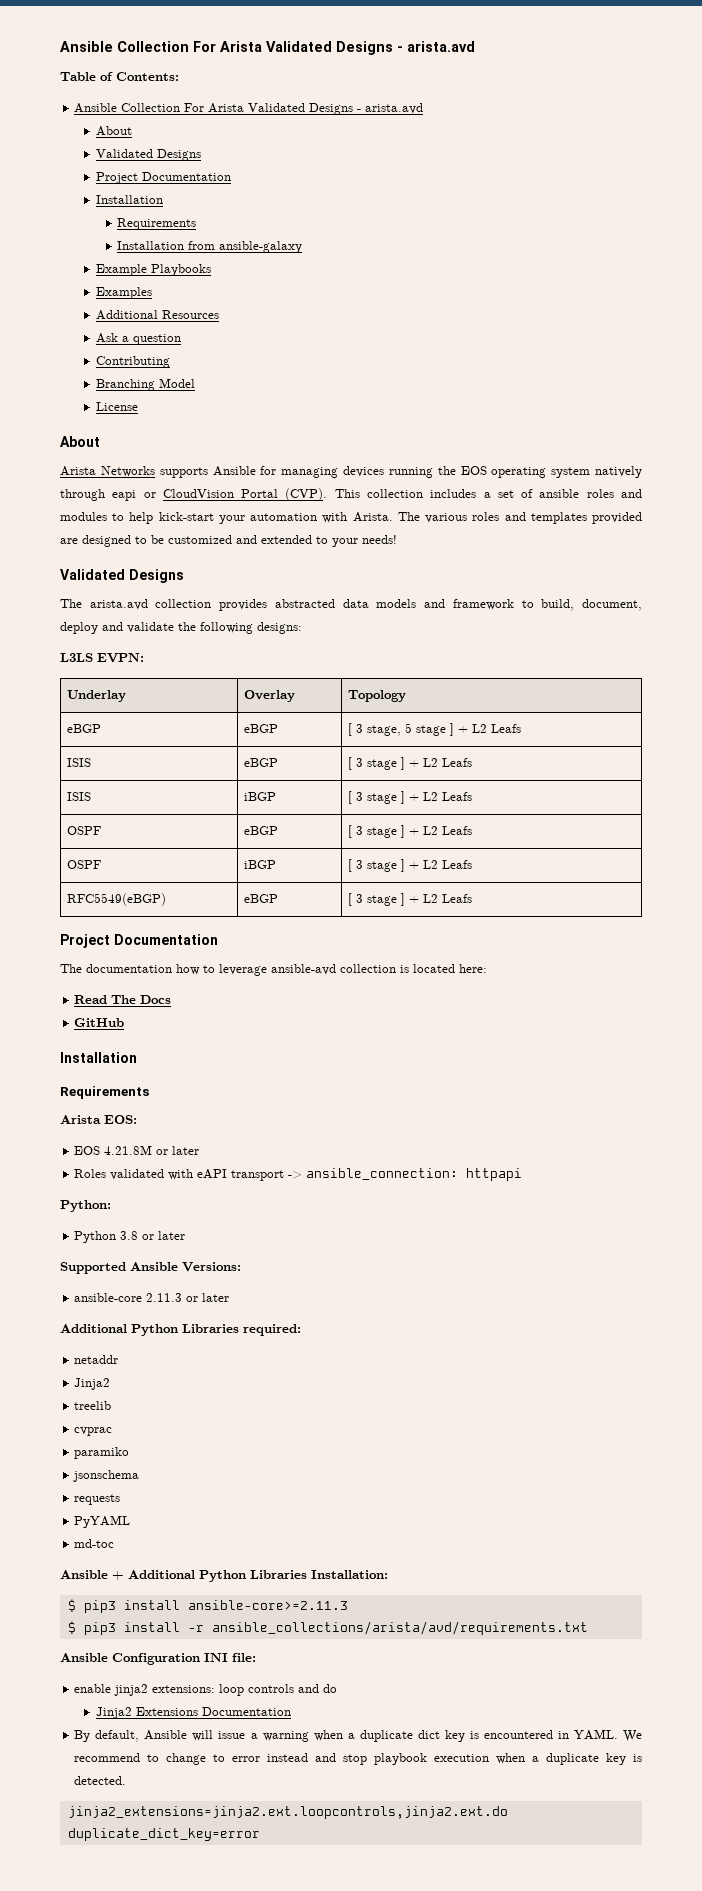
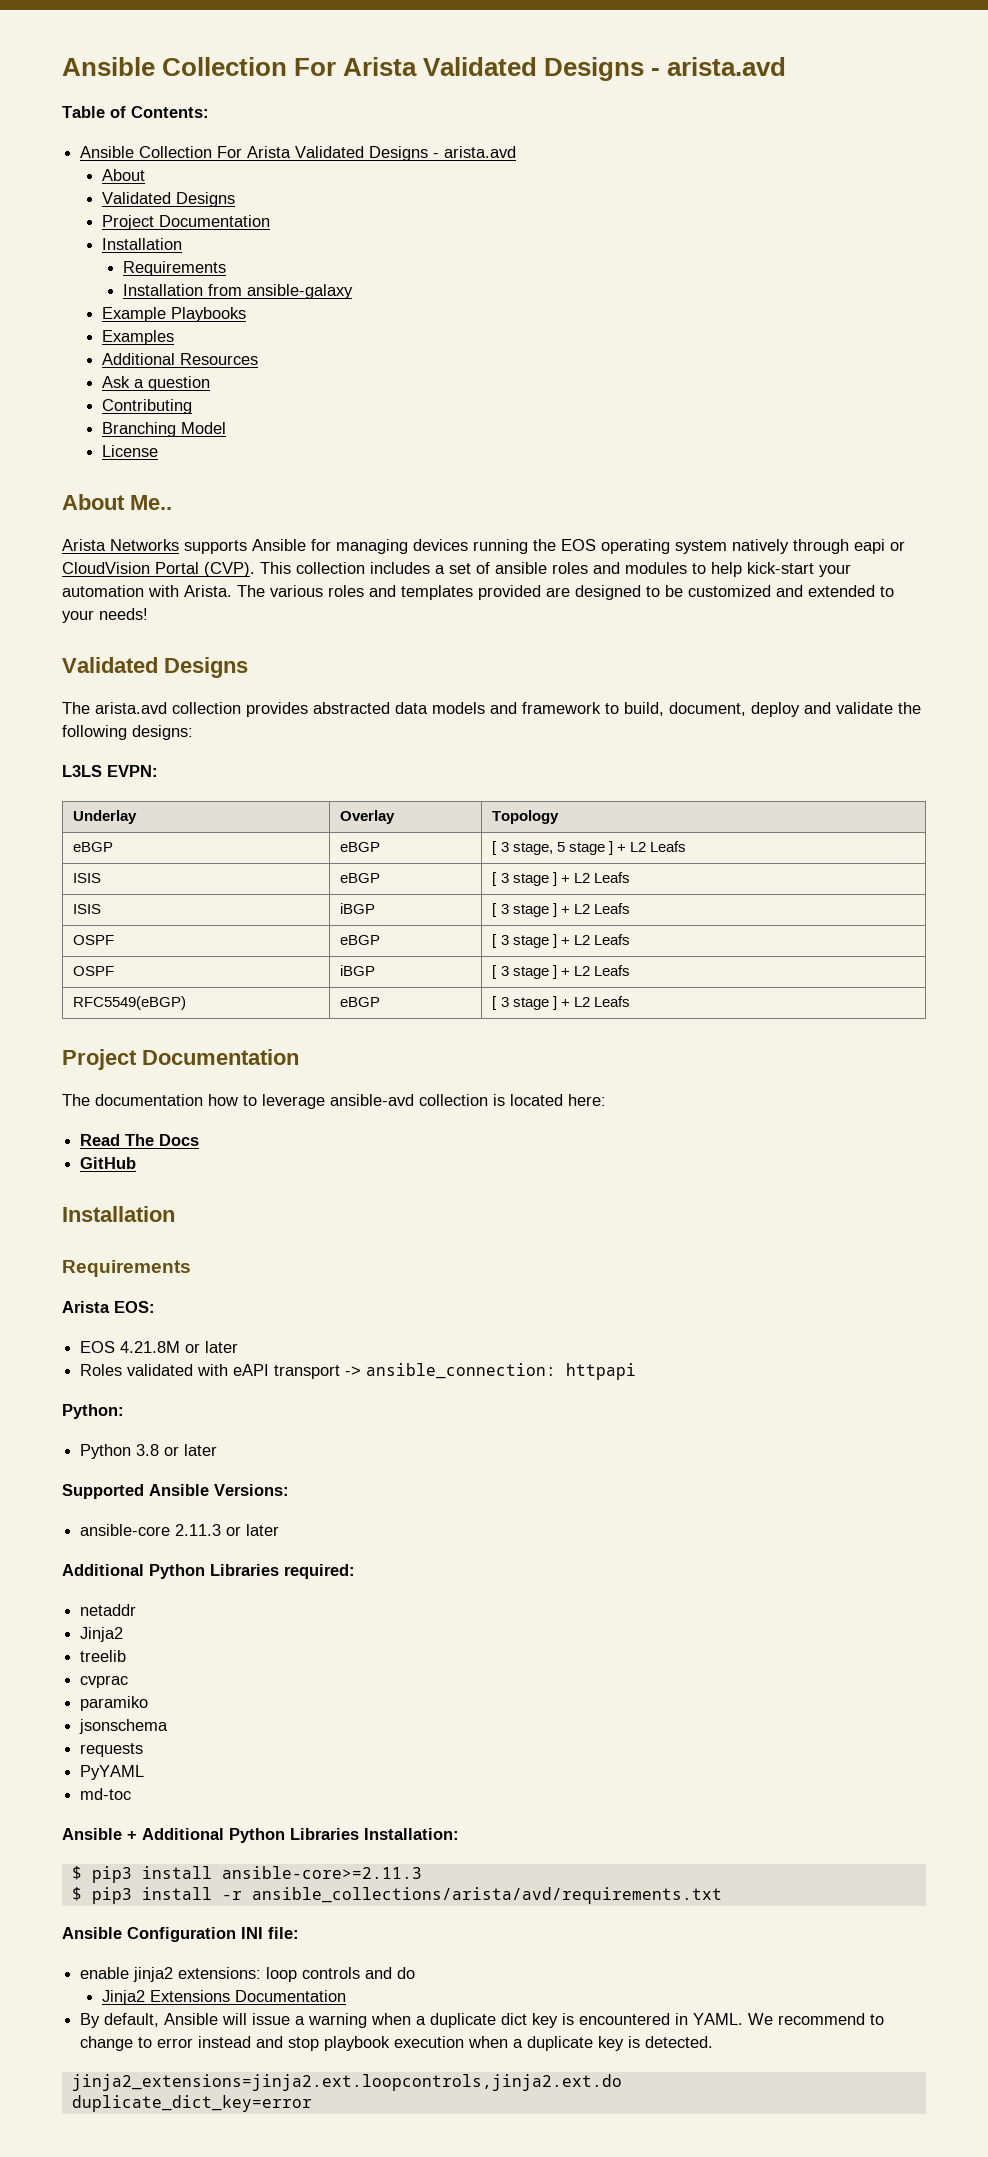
(100, 441) none -> [130,495,172,510] Me..

